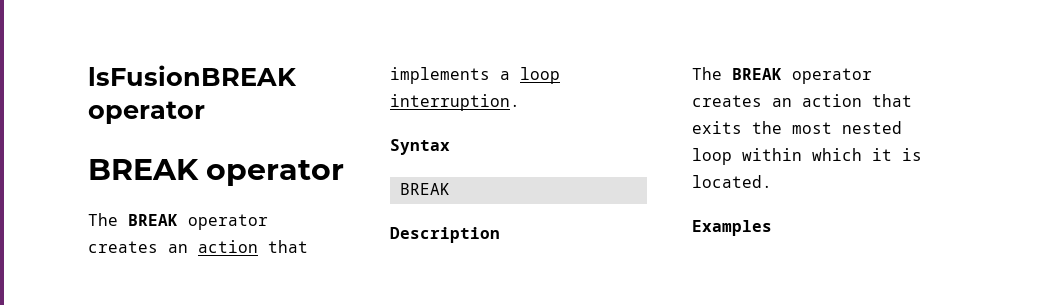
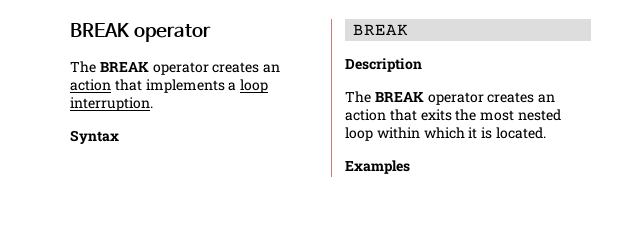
[88,65,297,86] [88,101,205,124] lsFusionBREAK operator // -> (70, 30) none

